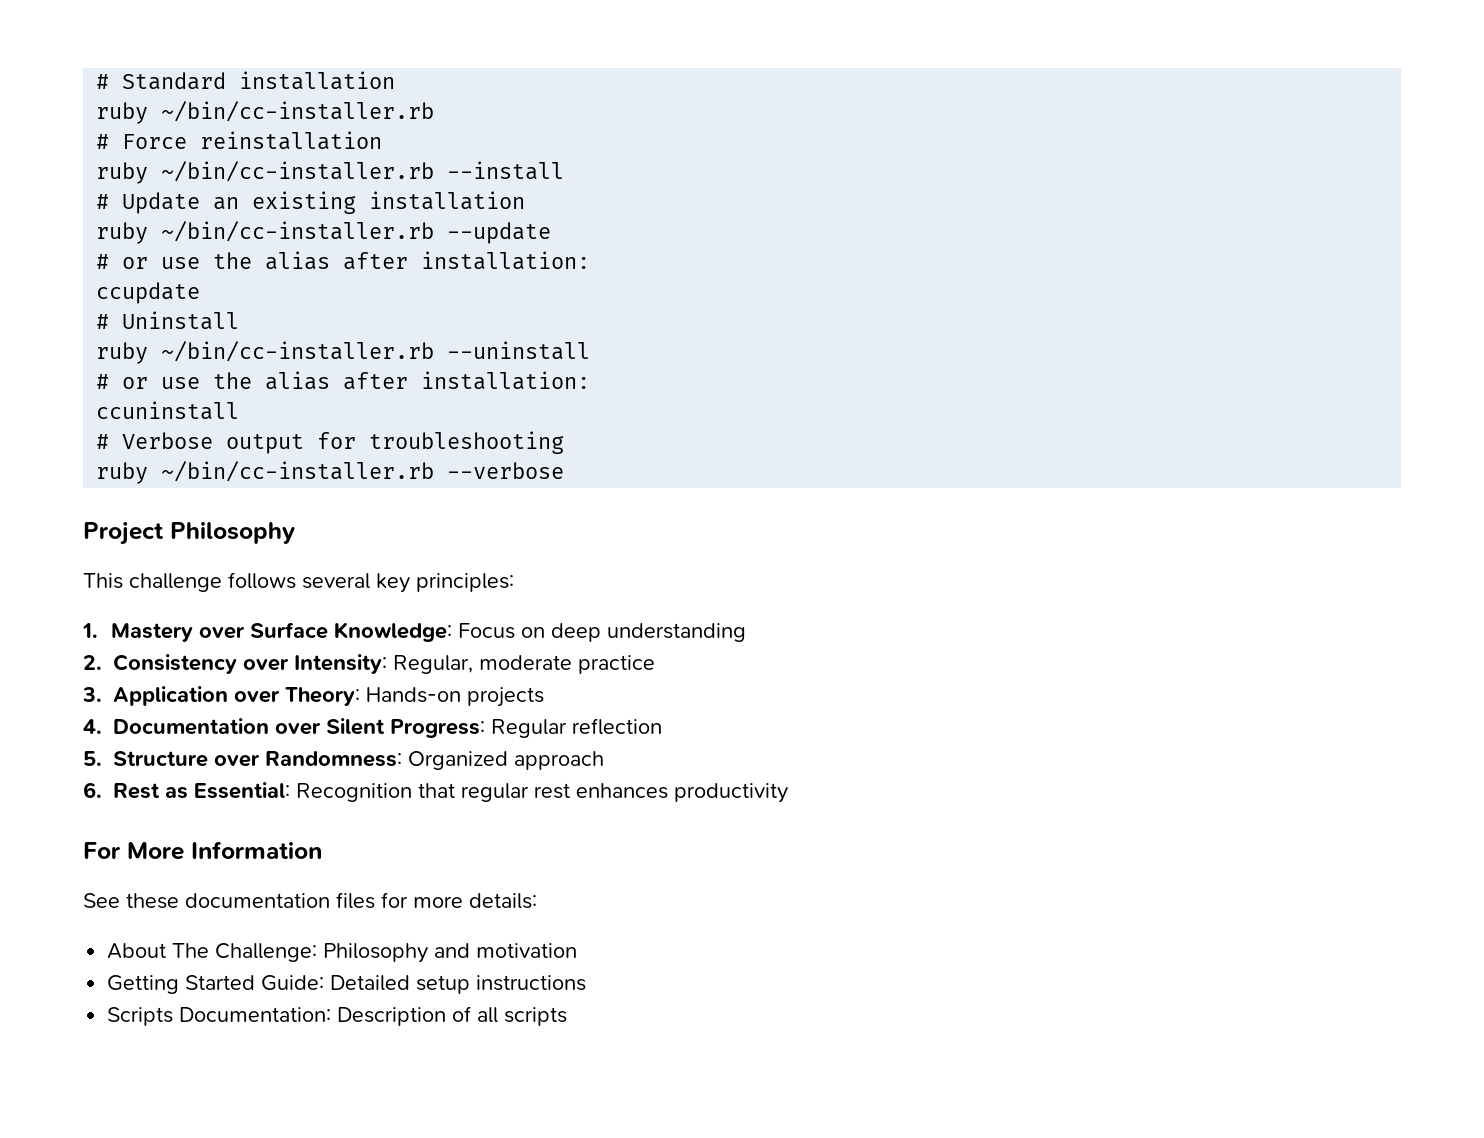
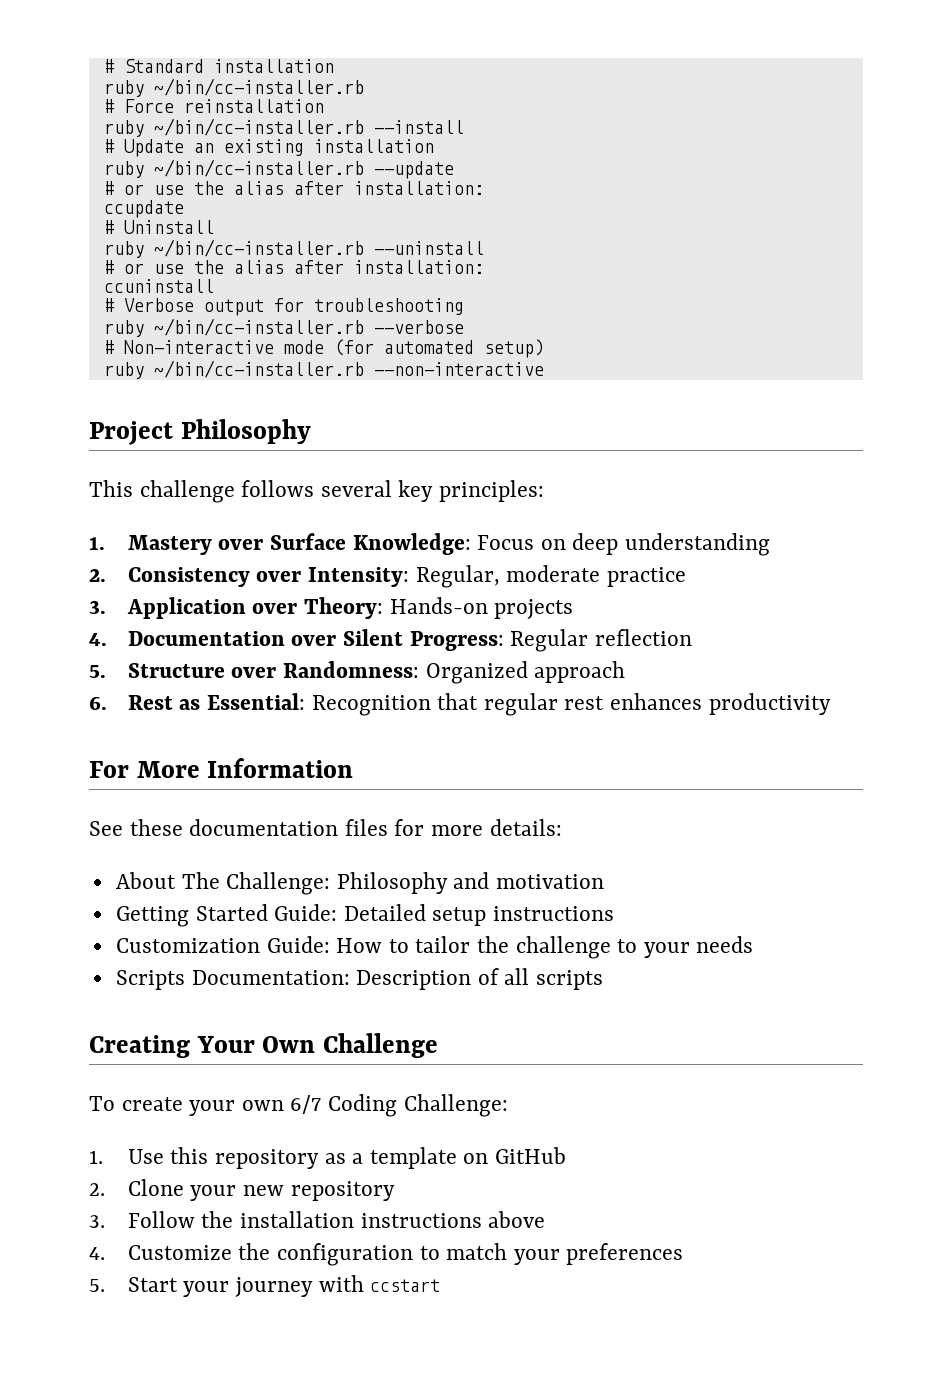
(565, 470) none -> [103,339,544,358] [103,360,544,379] // # Non-interactive mode (for automated setup) // ruby ~/bin/cc-installer.rb --non-interactive
(587, 983) none -> [115,936,754,959] // Customization Guide: How to tailor the challenge to your needs
(568, 1016) none -> [89,1033,439,1058] [89,1094,508,1117] [89,1147,567,1169] [89,1179,395,1201] [89,1211,546,1228] [89,1243,684,1266] [89,1275,441,1297] // Creating Your Own Challenge // To create your own 6/7 Coding Challenge: // 1. Use this repository as a template on GitHub // 2. Clone your new repository // 3. Follow the installation instructions above // 4. Customize the configuration to match your preferences // 5. Start your journey with ccstart

